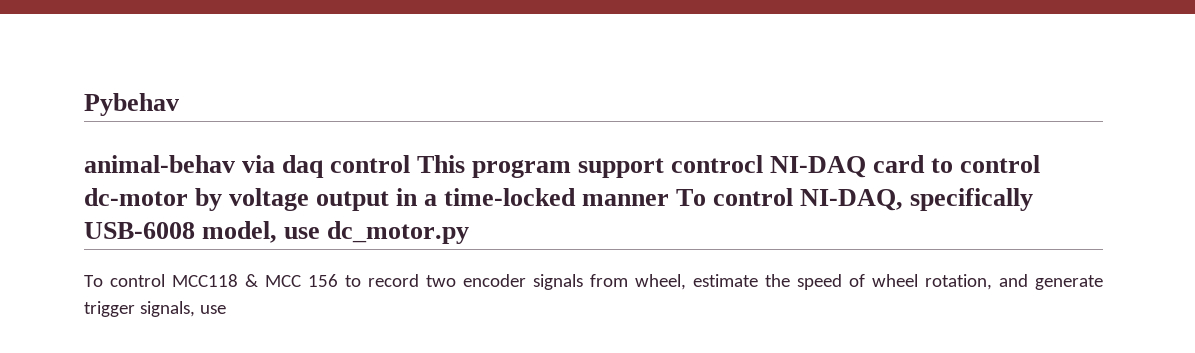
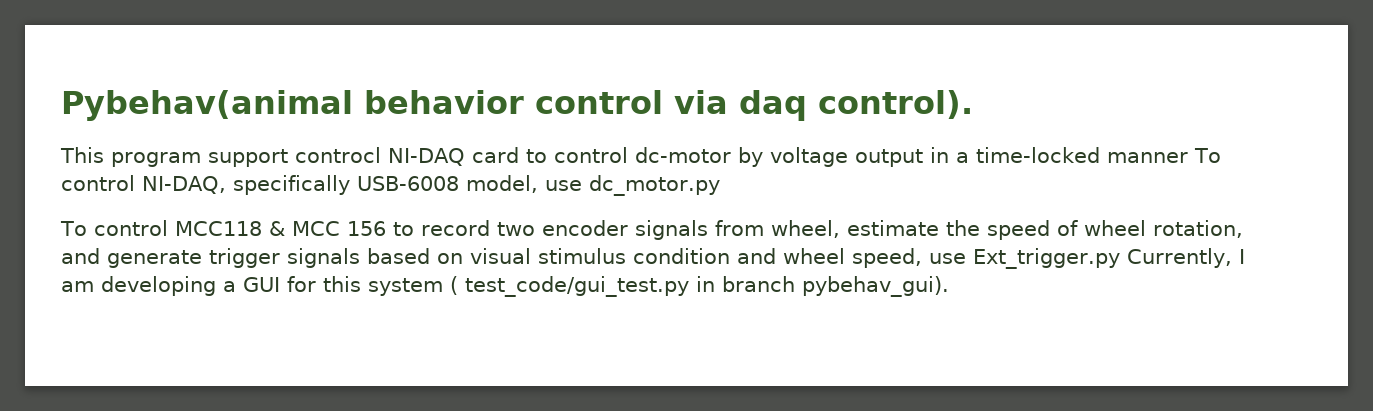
[84,93,179,116] [84,155,235,173] Pybehav // animal-behav -> [61,90,664,121] Pybehav(animal behavior control
[330,155,411,173] control -> [818,90,974,119] control). //
[139,301,226,317] signals, use -> [287,248,1245,269] [61,276,949,297] signals based on visual stimulus condition and wheel speed, use Ext_trigger.py Currently, I am developing a GUI for this system ( test_code/gui_test.py in branch pybehav_gui).

